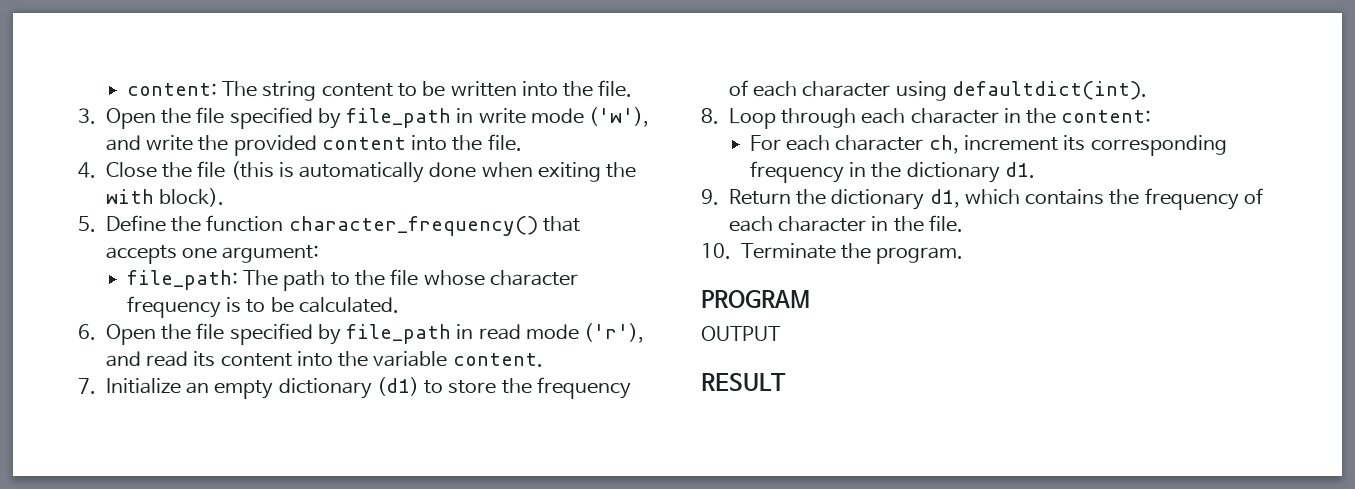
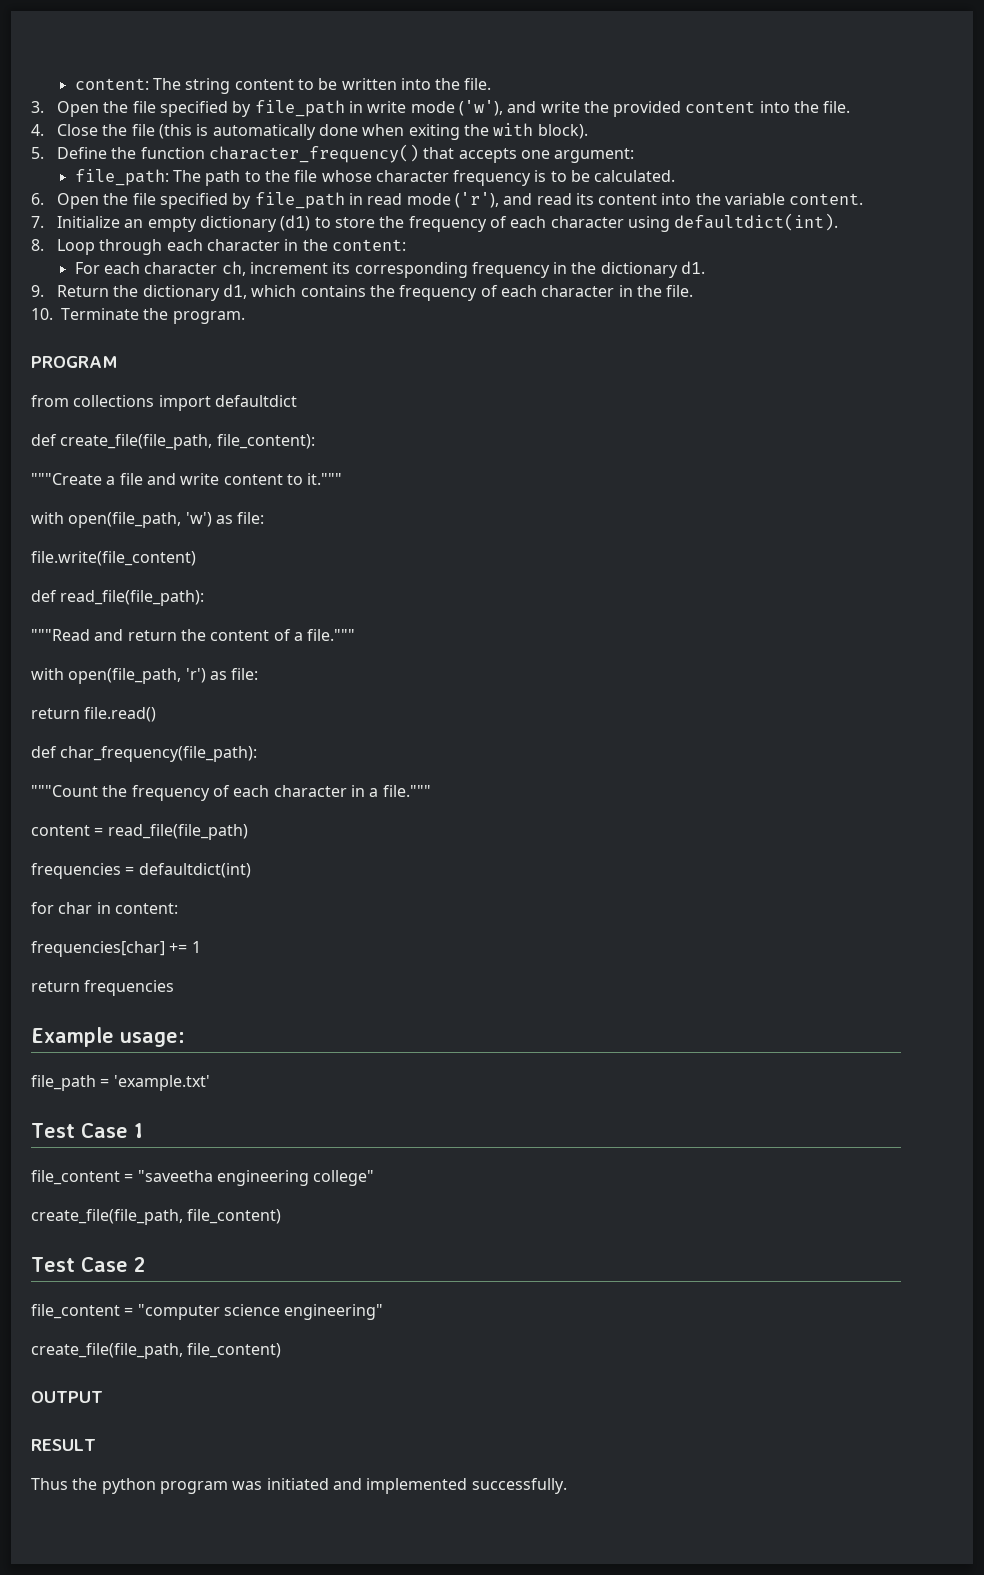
[701,326,781,341] [701,373,786,391] OUTPUT // RESULT -> [31,395,297,411] [31,434,315,450] [31,473,343,485] [31,512,265,528] [31,551,196,566] [31,590,205,606] [31,629,356,641] [31,668,259,684] [31,707,157,722] [31,746,258,762] [31,785,431,801] [31,824,248,840] [31,863,251,879] [31,902,178,914] [31,941,201,957] [31,980,175,996] [31,1027,185,1047] [31,1075,210,1091] [31,1123,143,1138] [31,1170,375,1186] [31,1209,282,1225] [31,1257,145,1272] [31,1304,384,1320] [31,1343,282,1359] [31,1391,103,1403] [31,1439,96,1451] [31,1478,567,1494] from collections import defaultdict // def create_file(file_path, file_content): // """Create a file and write content to it.""" // with open(file_path, 'w') as file: // file.write(file_content) // def read_file(file_path): // """Read and return the content of a file.""" // with open(file_path, 'r') as file: // return file.read() // def char_frequency(file_path): // """Count the frequency of each character in a file.""" // content = read_file(file_path) // frequencies = defaultdict(int) // for char in content: // frequencies[char] += 1 // return frequencies // Example usage: // file_path = 'example.txt' // Test Case 1 // file_content = "saveetha engineering college" // create_file(file_path, file_content) // Test Case 2 // file_content = "computer science engineering" // create_file(file_path, file_content) // OUTPUT // RESULT // Thus the python program was initiated and implemented successfully.

